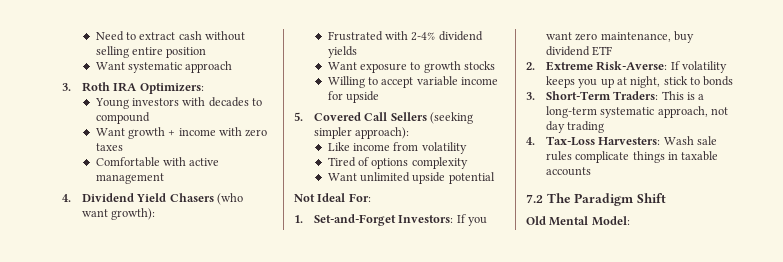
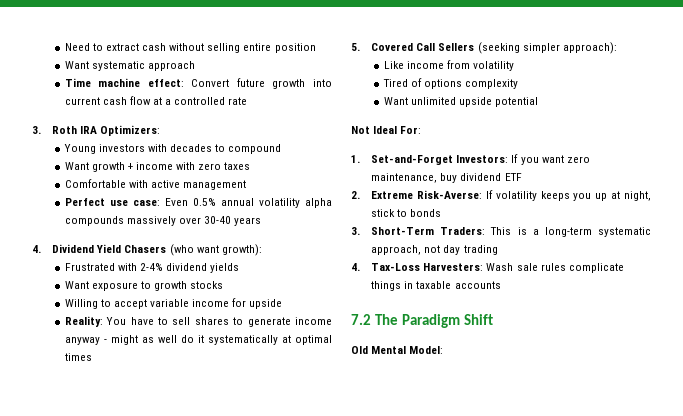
(233, 67) none -> [64,78,332,89] [64,96,248,105] // Time machine effect: Convert future growth into current cash flow at a controlled rate
(164, 178) none -> [64,198,332,208] [64,216,262,226] // Perfect use case: Even 0.5% annual volatility alpha compounds massively over 30-40 years
(379, 97) none -> [64,316,332,327] [64,335,332,345] [64,353,92,361] // Reality: You have to sell shares to generate income anyway - might as well do it systematically at optimal times

